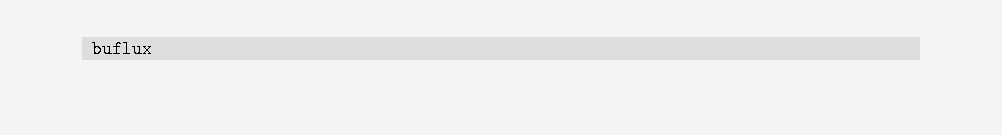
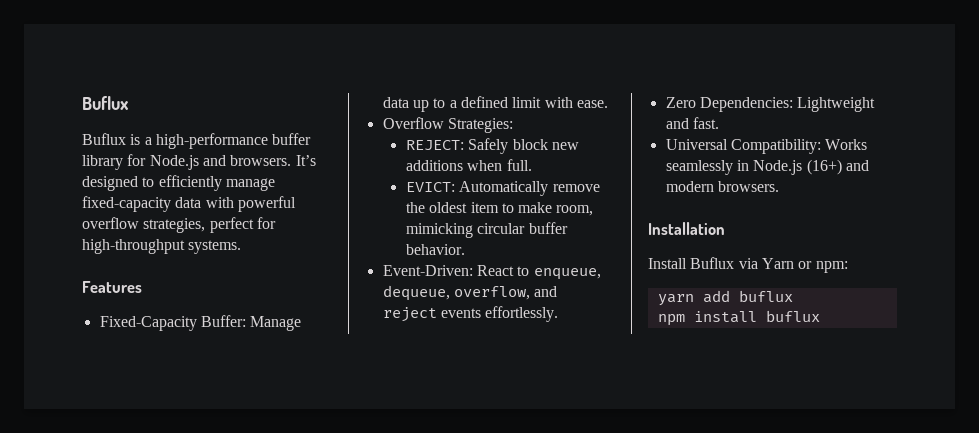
(91, 49) none -> [82,96,129,110] [82,133,312,149] [82,154,316,170] [82,175,275,191] [82,196,296,212] [82,217,276,233] [82,239,242,254] [82,281,142,293] [99,315,302,331] [382,96,608,112] [382,117,513,133] [405,138,579,154] [405,159,532,171] [405,181,600,196] [405,202,594,216] [405,222,568,238] [405,244,465,255] [382,265,601,280] [382,285,558,301] [382,306,559,322] [665,97,876,112] [665,117,719,129] [665,139,868,154] [665,159,869,175] [665,181,779,192] [648,222,725,235] [648,257,848,273] [657,290,793,306] [657,311,757,326] Buflux // Buflux is a high-performance buffer library for Node.js and browsers. It’s designed to efficiently manage fixed-capacity data with powerful overflow strategies, perfect for high-throughput systems. // Features // Fixed-Capacity Buffer: Manage data up to a defined limit with ease. // Overflow Strategies: // REJECT: Safely block new additions when full. // EVICT: Automatically remove the oldest item to make room, mimicking circular buffer behavior. // Event-Driven: React to enqueue, dequeue, overflow, and reject events effortlessly. // Zero Dependencies: Lightweight and fast. // Universal Compatibility: Works seamlessly in Node.js (16+) and modern browsers. // Installation // Install Buflux via Yarn or npm: // yarn add buflux // npm install

